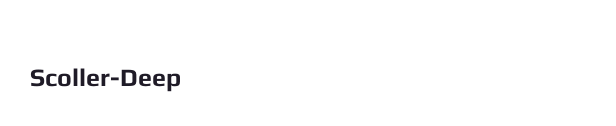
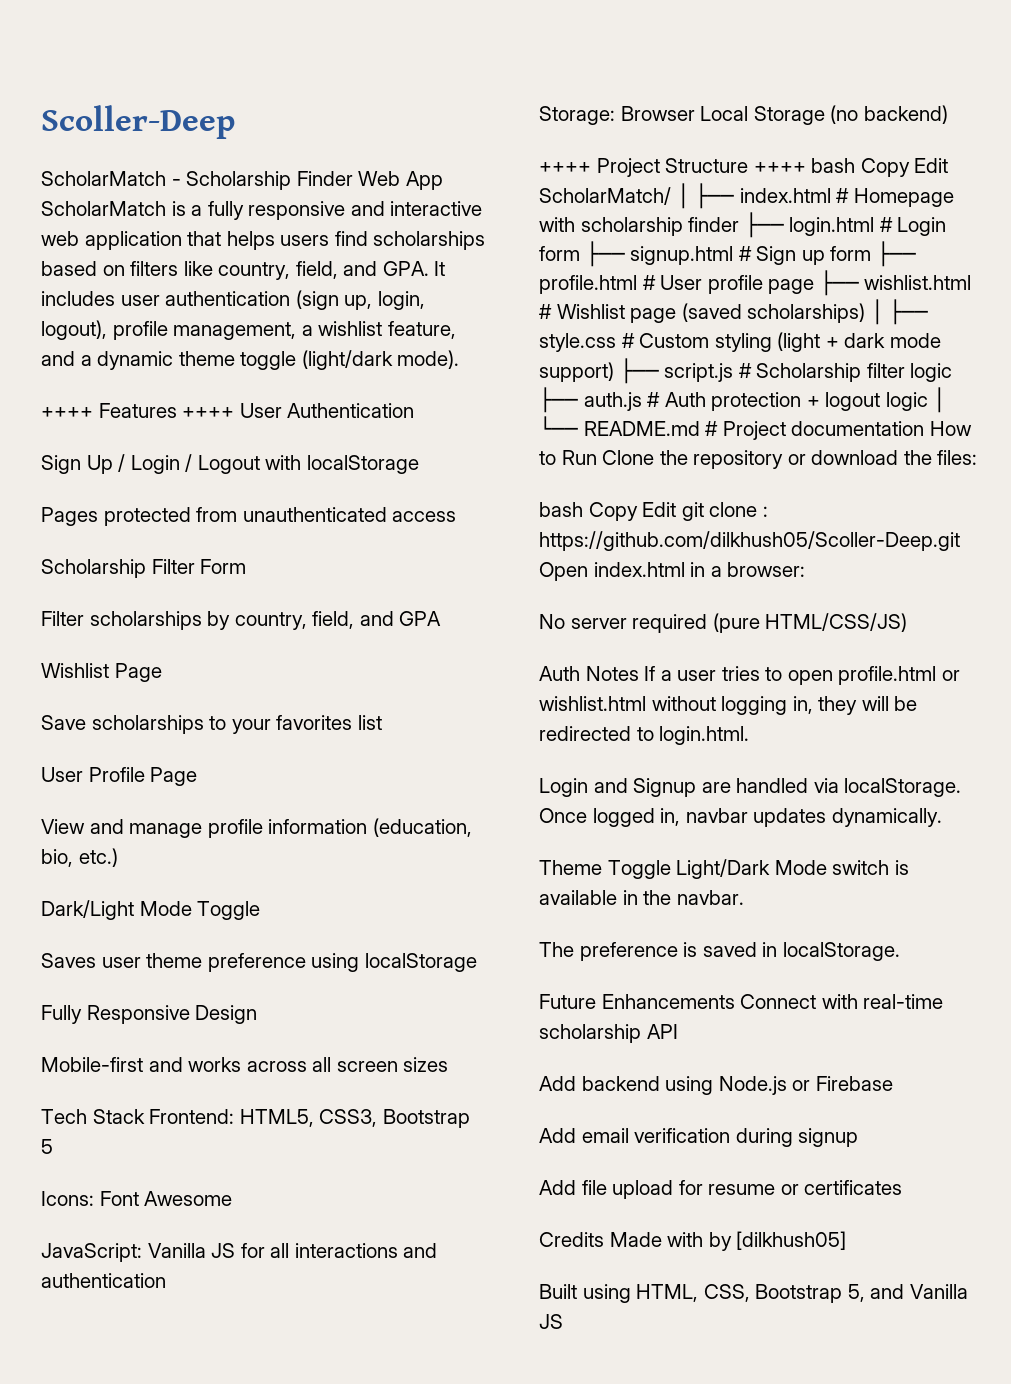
(181, 80) none -> [41,171,443,190] [41,201,483,220] [41,231,486,250] [41,261,446,280] [41,290,425,310] [41,320,456,340] [41,350,460,370] [41,403,415,418] [41,454,419,474] [41,507,457,526] [41,559,247,578] [41,611,442,630] [41,663,162,682] [41,715,382,734] [41,767,198,786] [41,818,472,838] [41,848,118,867] [41,900,261,920] [41,953,477,972] [41,1005,258,1024] [41,1057,449,1072] [41,1109,470,1128] [41,1139,53,1154] [41,1191,233,1206] [41,1243,438,1262] [41,1273,166,1288] [539,105,948,125] [539,158,949,177] [539,183,954,209] [539,212,947,238] [539,241,916,267] [539,270,972,296] [539,299,929,325] [539,332,941,352] [539,358,953,384] [539,387,947,413] [539,416,972,440] [539,450,978,469] [539,502,768,521] [539,531,960,551] [539,562,806,581] [539,613,908,633] [539,666,960,685] [539,696,918,715] [539,726,750,745] [539,778,962,797] [539,808,942,827] [539,859,909,879] [539,890,744,905] [539,942,900,961] [539,994,944,1009] [539,1024,678,1043] [539,1076,893,1095] [539,1128,859,1147] [539,1180,903,1199] [539,1231,847,1251] [539,1284,968,1303] [539,1314,563,1329] // ScholarMatch - Scholarship Finder Web App ScholarMatch is a fully responsive and interactive web application that helps users find scholarships based on filters like country, field, and GPA. It includes user authentication (sign up, login, logout), profile management, a wishlist feature, and a dynamic theme toggle (light/dark mode). // ++++ Features ++++ User Authentication // Sign Up / Login / Logout with localStorage // Pages protected from unauthenticated access // Scholarship Filter Form // Filter scholarships by country, field, and GPA // Wishlist Page // Save scholarships to your favorites list // User Profile Page // View and manage profile information (education, bio, etc.) // Dark/Light Mode Toggle // Saves user theme preference using localStorage // Fully Responsive Design // Mobile-first and works across all screen sizes // Tech Stack Frontend: HTML5, CSS3, Bootstrap 5 // Icons: Font Awesome // JavaScript: Vanilla JS for all interactions and authentication // Storage: Browser Local Storage (no backend) // ++++ Project Structure ++++ bash Copy Edit ScholarMatch/ │ ├── index.html # Homepage with scholarship finder ├── login.html # Login form ├── signup.html # Sign up form ├── profile.html # User profile page ├── wishlist.html # Wishlist page (saved scholarships) │ ├── style.css # Custom styling (light + dark mode support) ├── script.js # Scholarship filter logic ├── auth.js # Auth protection + logout logic │ └── README.md # Project documentation How to Run Clone the repository or download the files: // bash Copy Edit git clone : https://github.com/dilkhush05/Scoller-Deep.git Open index.html in a browser: // No server required (pure HTML/CSS/JS) // Auth Notes If a user tries to open profile.html or wishlist.html without logging in, they will be redirected to login.html. // Login and Signup are handled via localStorage. Once logged in, navbar updates dynamically. // Theme Toggle Light/Dark Mode switch is available in the navbar. // The preference is saved in localStorage. // Future Enhancements Connect with real-time scholarship API // Add backend using Node.js or Firebase // Add email verification during signup // Add file upload for resume or certificates // Credits Made with by [dilkhush05] // Built using HTML, CSS, Bootstrap 5, and Vanilla JS

